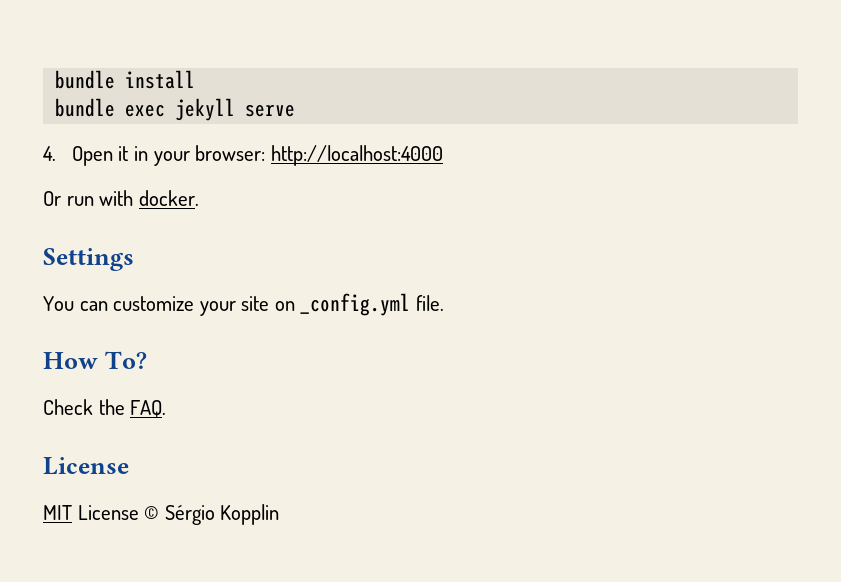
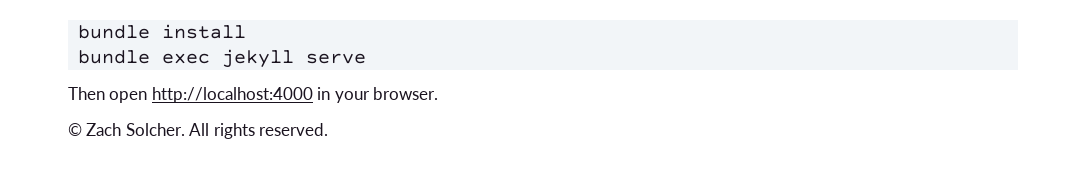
[43,145,443,166] [43,190,199,206] [43,248,134,271] [43,293,444,316] [43,351,147,369] [43,399,167,417] [43,457,129,475] [43,504,280,525] 4. Open it in your browser: http://localhost:4000 // Or run with docker. // Settings // You can customize your site on _config.yml file. // How To? // Check the FAQ. // License // MIT License © Sérgio Kopplin -> [68,87,439,103] [68,123,329,139] Then open http://localhost:4000 in your browser. // © Zach Solcher. All rights reserved.

